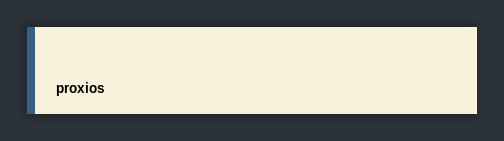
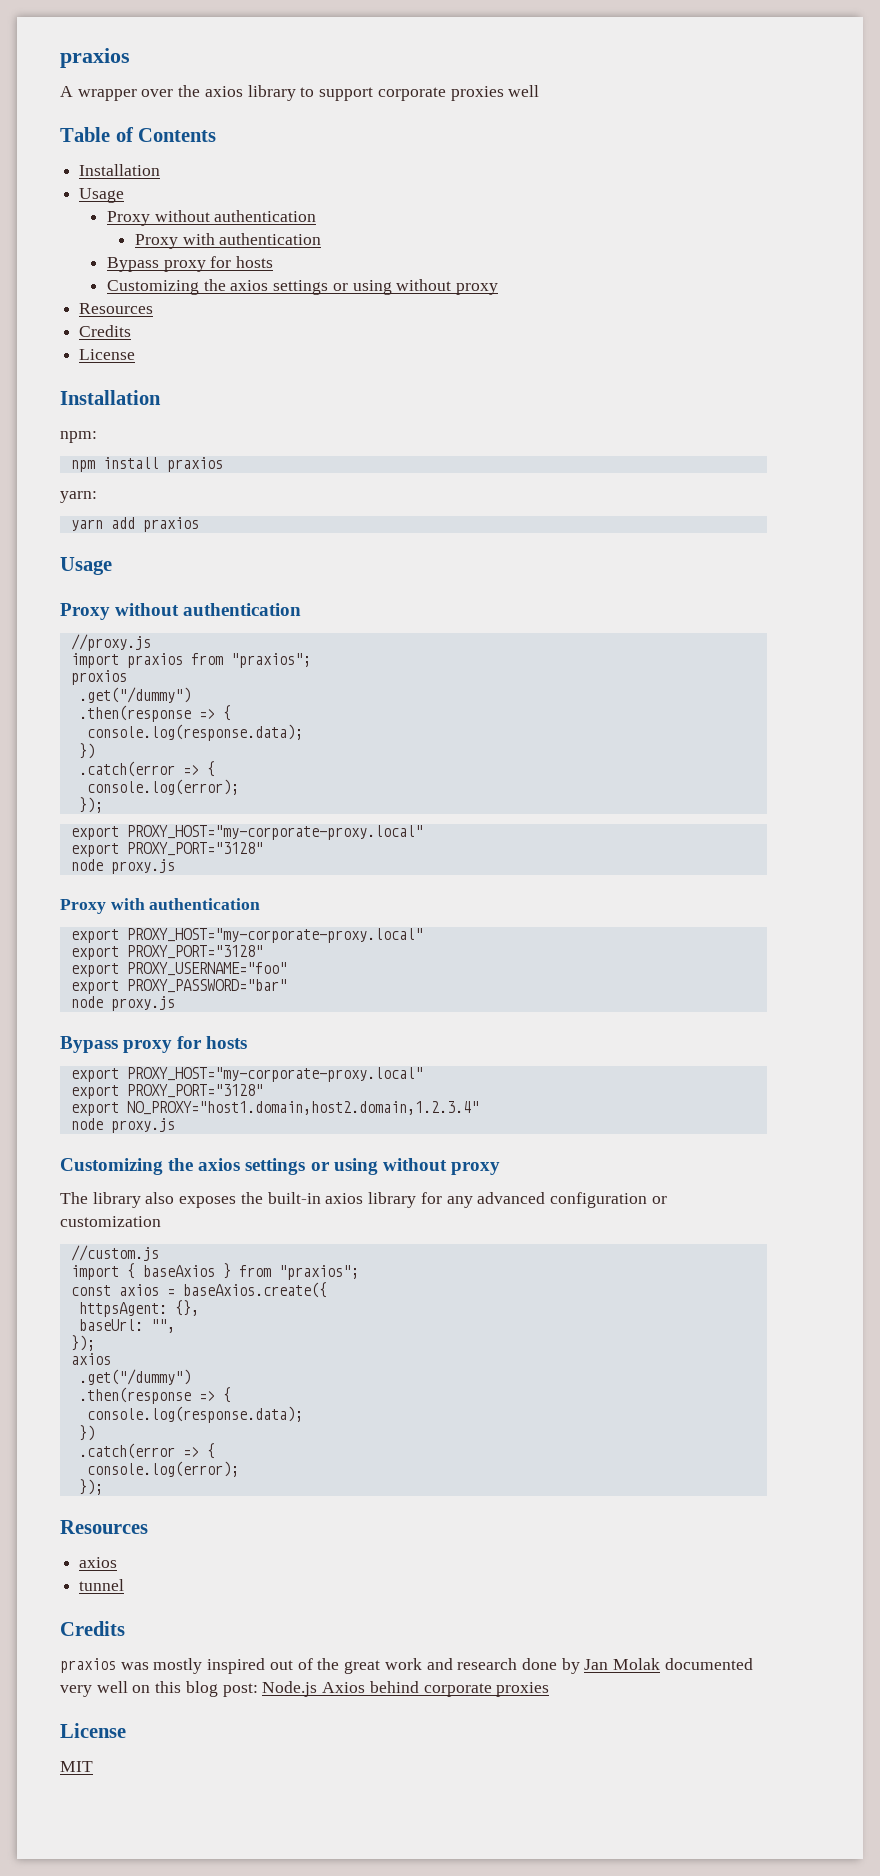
[56,82,105,96] proxios -> [60,48,130,68] [60,85,540,101] [60,127,217,142] [79,164,161,176] [79,188,125,203] [107,210,317,226] [134,233,322,249] [107,256,274,272] [107,279,499,295] [79,303,154,314] [79,325,132,337] [79,349,136,360] [60,390,161,405] [60,431,97,443] [70,457,223,472] [60,491,97,503] [70,517,199,532] [60,557,112,575] [60,603,302,620] [70,634,151,651] [70,653,311,668] [70,670,127,685] [78,687,191,703] [78,705,231,722] [86,724,303,741] [78,743,95,759] [78,761,215,777] [86,779,239,795] [78,797,103,813] [70,825,423,840] [70,842,263,857] [70,859,175,874] [60,898,261,914] [70,928,423,943] [70,945,263,960] [70,962,287,977] [70,979,287,994] [70,996,175,1011] [60,1036,248,1053] [70,1067,423,1082] [70,1084,263,1099] [70,1101,479,1116] [70,1118,175,1133] [60,1158,500,1175] [60,1192,667,1208] [60,1216,161,1227] [70,1245,159,1261] [70,1263,359,1280] [70,1282,327,1298] [78,1300,199,1317] [78,1319,175,1333] [70,1335,95,1351] [70,1353,111,1365] [78,1369,191,1385] [78,1387,231,1404] [86,1406,303,1423] [78,1425,95,1441] [78,1443,215,1459] [86,1461,239,1477] [78,1479,103,1495] [60,1520,148,1534] [79,1557,118,1568] [79,1579,125,1591] [60,1621,125,1636] [60,1658,753,1674] [60,1681,550,1697] [60,1723,126,1738] [60,1761,93,1772] praxios // A wrapper over the axios library to support corporate proxies well // Table of Contents // Installation // Usage // Proxy without authentication // Proxy with authentication // Bypass proxy for hosts // Customizing the axios settings or using without proxy // Resources // Credits // License // Installation // npm: // npm install praxios // yarn: // yarn add praxios // Usage // Proxy without authentication // //proxy.js // import praxios from "praxios"; // proxios // .get("/dummy") // .then(response => { // console.log(response.data); // }) // .catch(error => { // console.log(error); // }); // export PROXY_HOST="my-corporate-proxy.local" // export PROXY_PORT="3128" // node proxy.js // Proxy with authentication // export PROXY_HOST="my-corporate-proxy.local" // export PROXY_PORT="3128" // export PROXY_USERNAME="foo" // export PROXY_PASSWORD="bar" // node proxy.js // Bypass proxy for hosts // export PROXY_HOST="my-corporate-proxy.local" // export PROXY_PORT="3128" // export NO_PROXY="host1.domain,host2.domain,1.2.3.4" // node proxy.js // Customizing the axios settings or using without proxy // The library also exposes the built-in axios library for any advanced configuration or customization // //custom.js // import { baseAxios } from "praxios"; // const axios = baseAxios.create({ // httpsAgent: {}, // baseUrl: "", // }); // axios // .get("/dummy") // .then(response => { // console.log(response.data); // }) // .catch(error => { // console.log(error); // }); // Resources // axios // tunnel // Credits // praxios was mostly inspired out of the great work and research done by Jan Molak documented very well on this blog post: Node.js Axios behind corporate proxies // License // MIT

